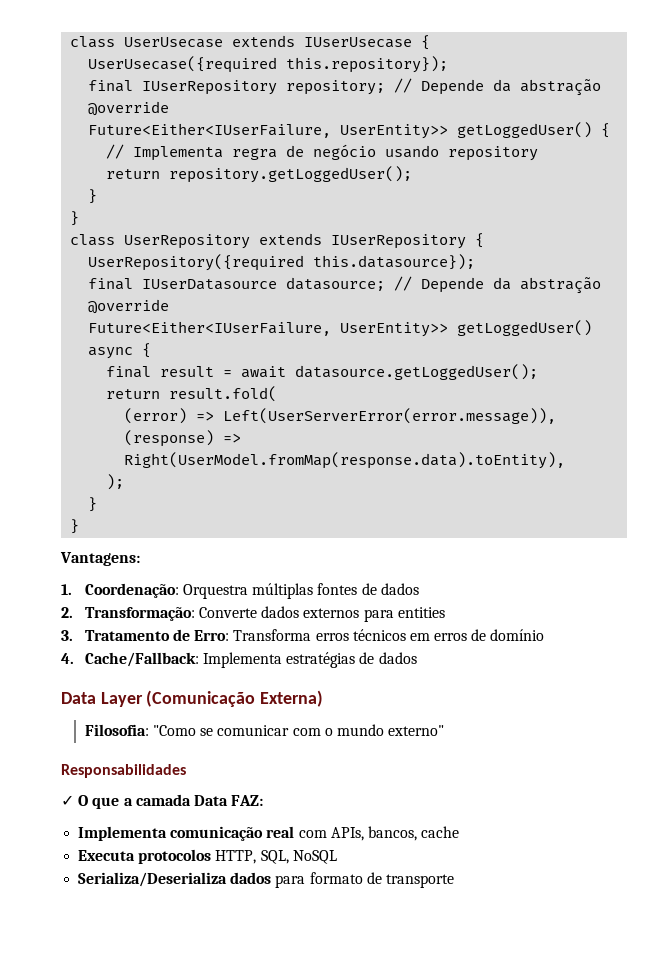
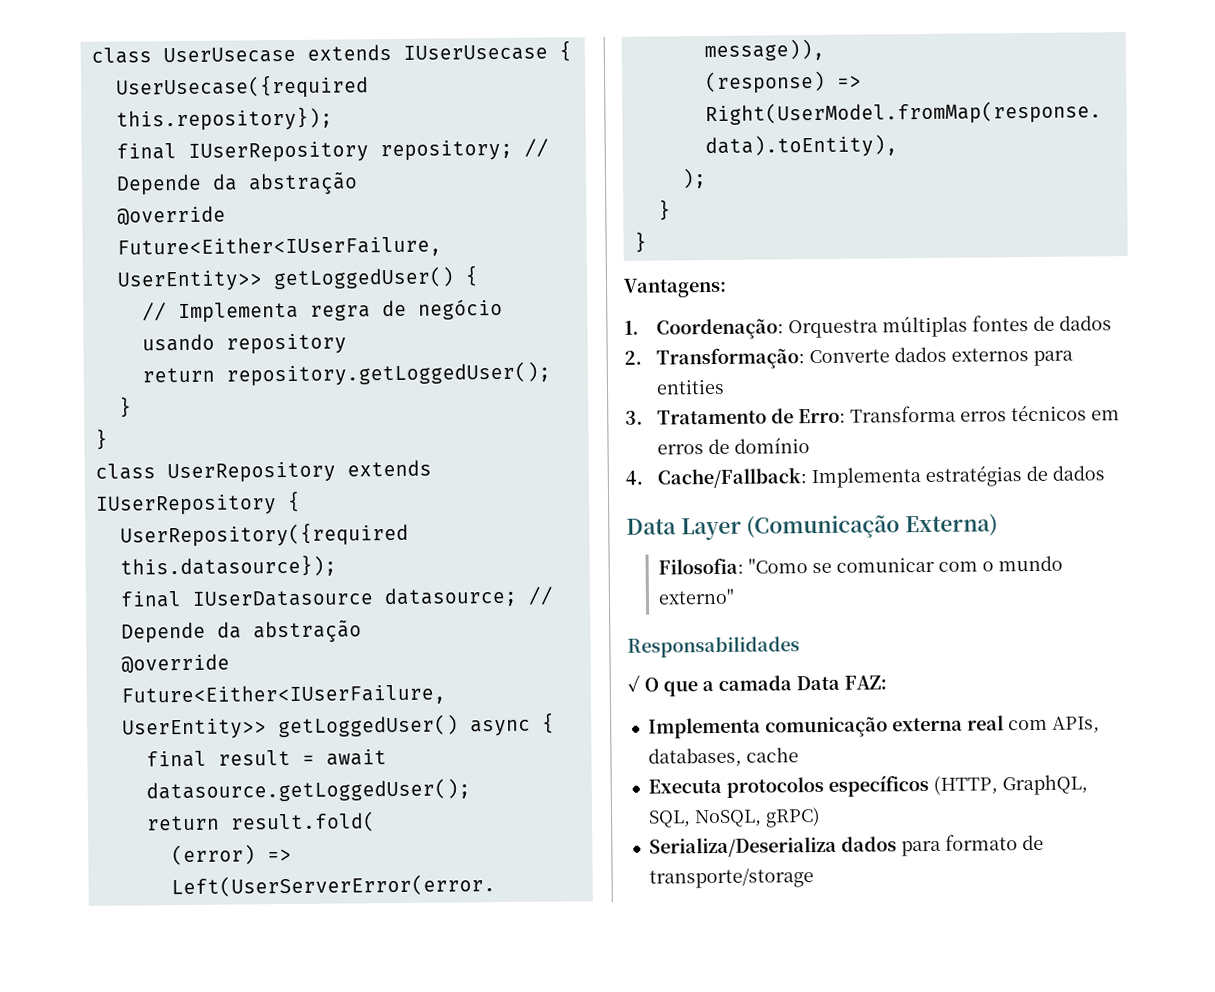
(264, 833) none -> [891,717,963,732] externa
[367,826,417,841] bancos, -> [647,747,742,768] databases,
[215,850,337,864] HTTP, SQL, NoSQL -> [827,774,1088,797] [647,807,821,828] específicos (HTTP, GraphQL, SQL, NoSQL, gRPC)
[385,874,454,888] transporte -> [648,867,814,889] transporte/storage

